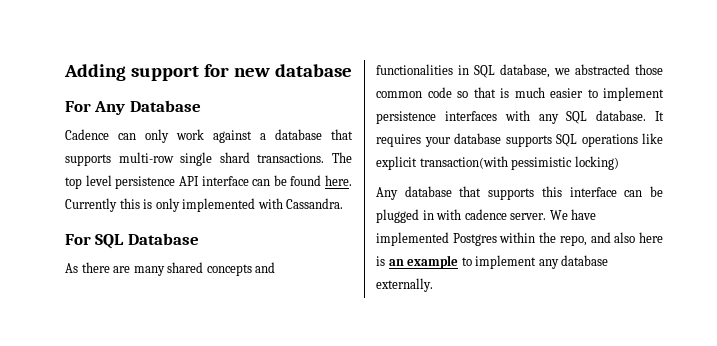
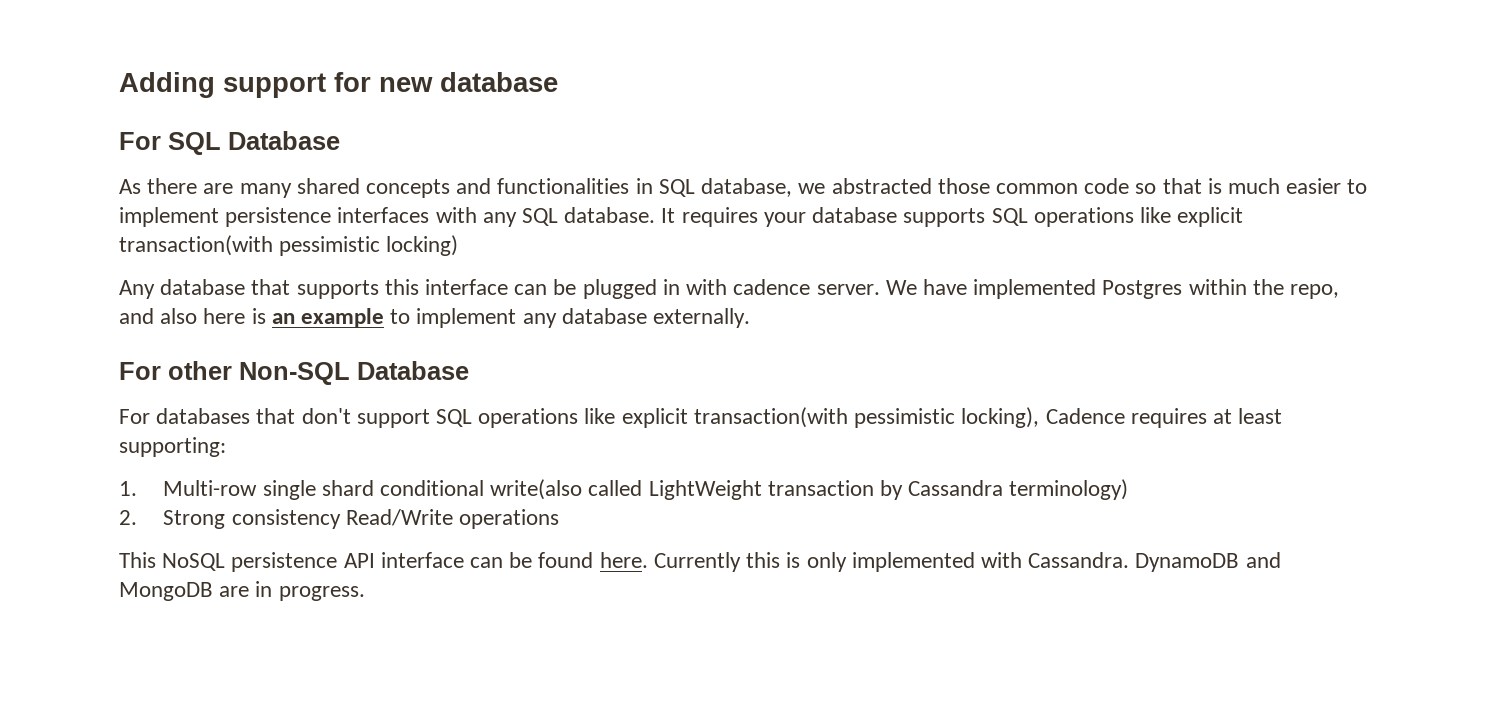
[65,100,201,115] [65,129,353,143] [65,152,352,166] [65,175,352,189] [65,198,344,212] // For Any Database // Cadence can only work against a database that supports multi-row single shard transactions. The top level persistence API interface can be found here. Currently this is only implemented with Cassandra. -> (558, 82) none
(433, 285) none -> [119,361,469,385] [119,407,1283,428] [119,437,226,457] [119,479,1129,500] [119,509,559,529] [119,552,1281,572] [119,581,365,601] // For other Non-SQL Database // For databases that don't support SQL operations like explicit transaction(with pessimistic locking), Cadence requires at least supporting: // 1. Multi-row single shard conditional write(also called LightWeight transaction by Cassandra terminology) // 2. Strong consistency Read/Write operations // This NoSQL persistence API interface can be found here. Currently this is only implemented with Cassandra. DynamoDB and MongoDB are in progress.

